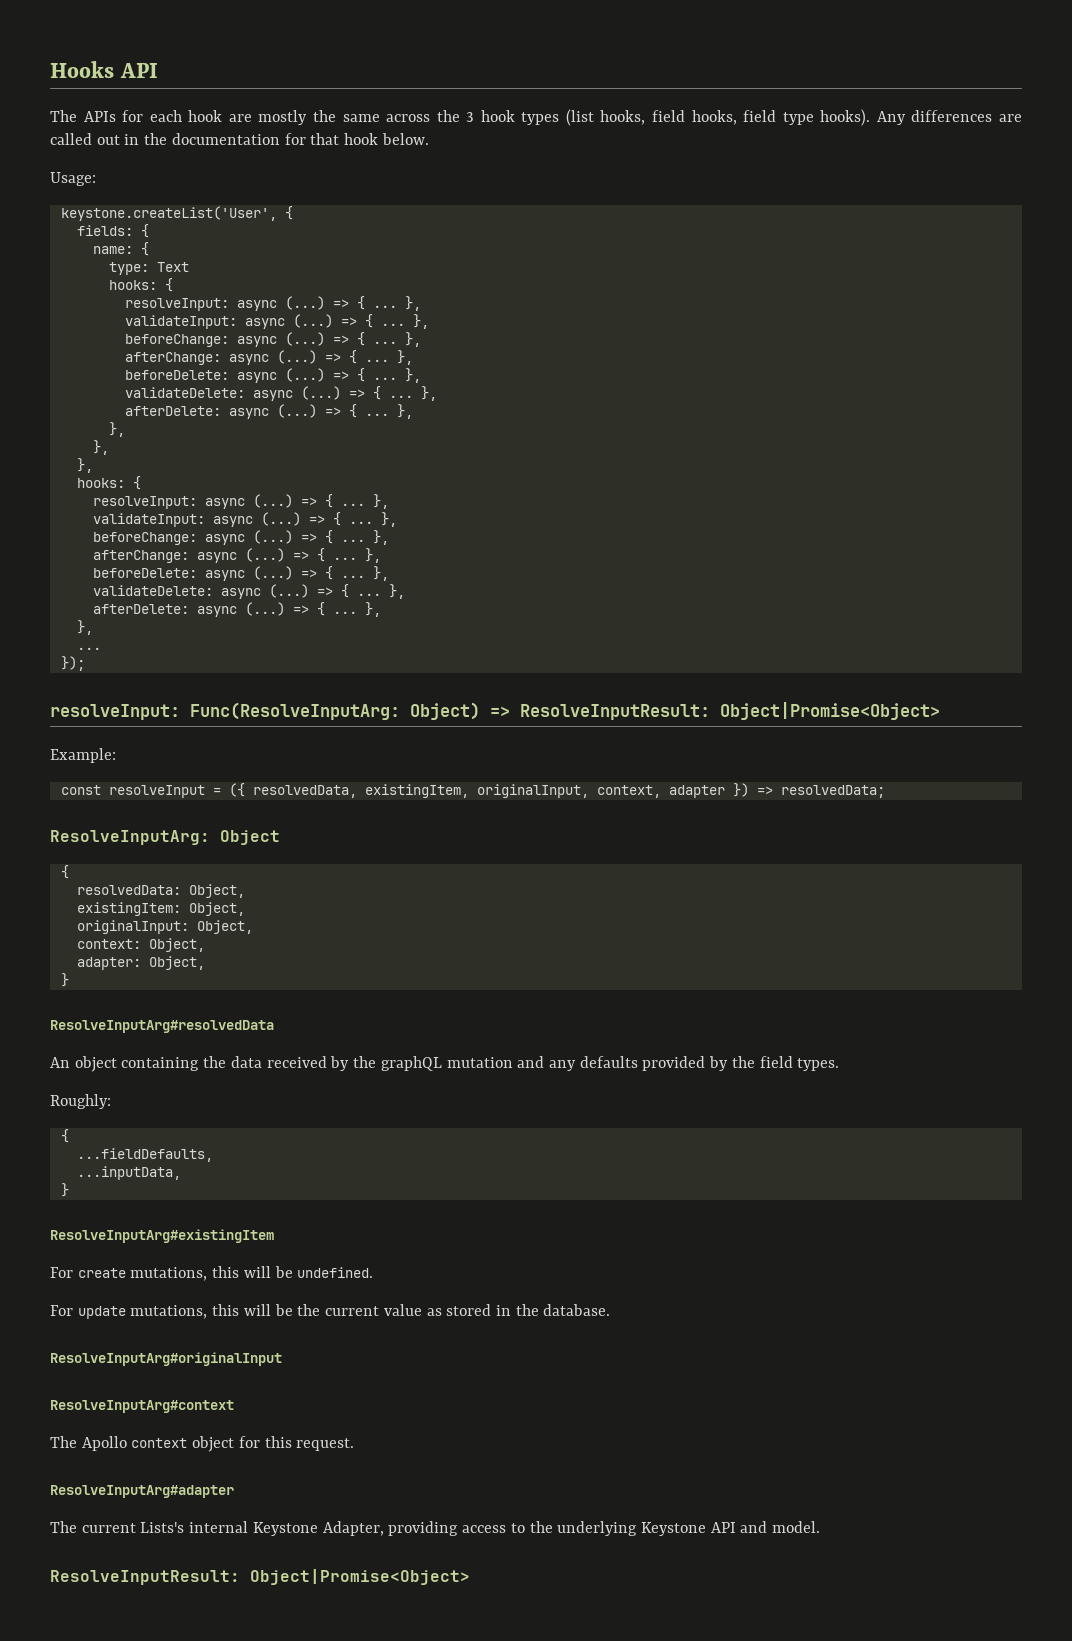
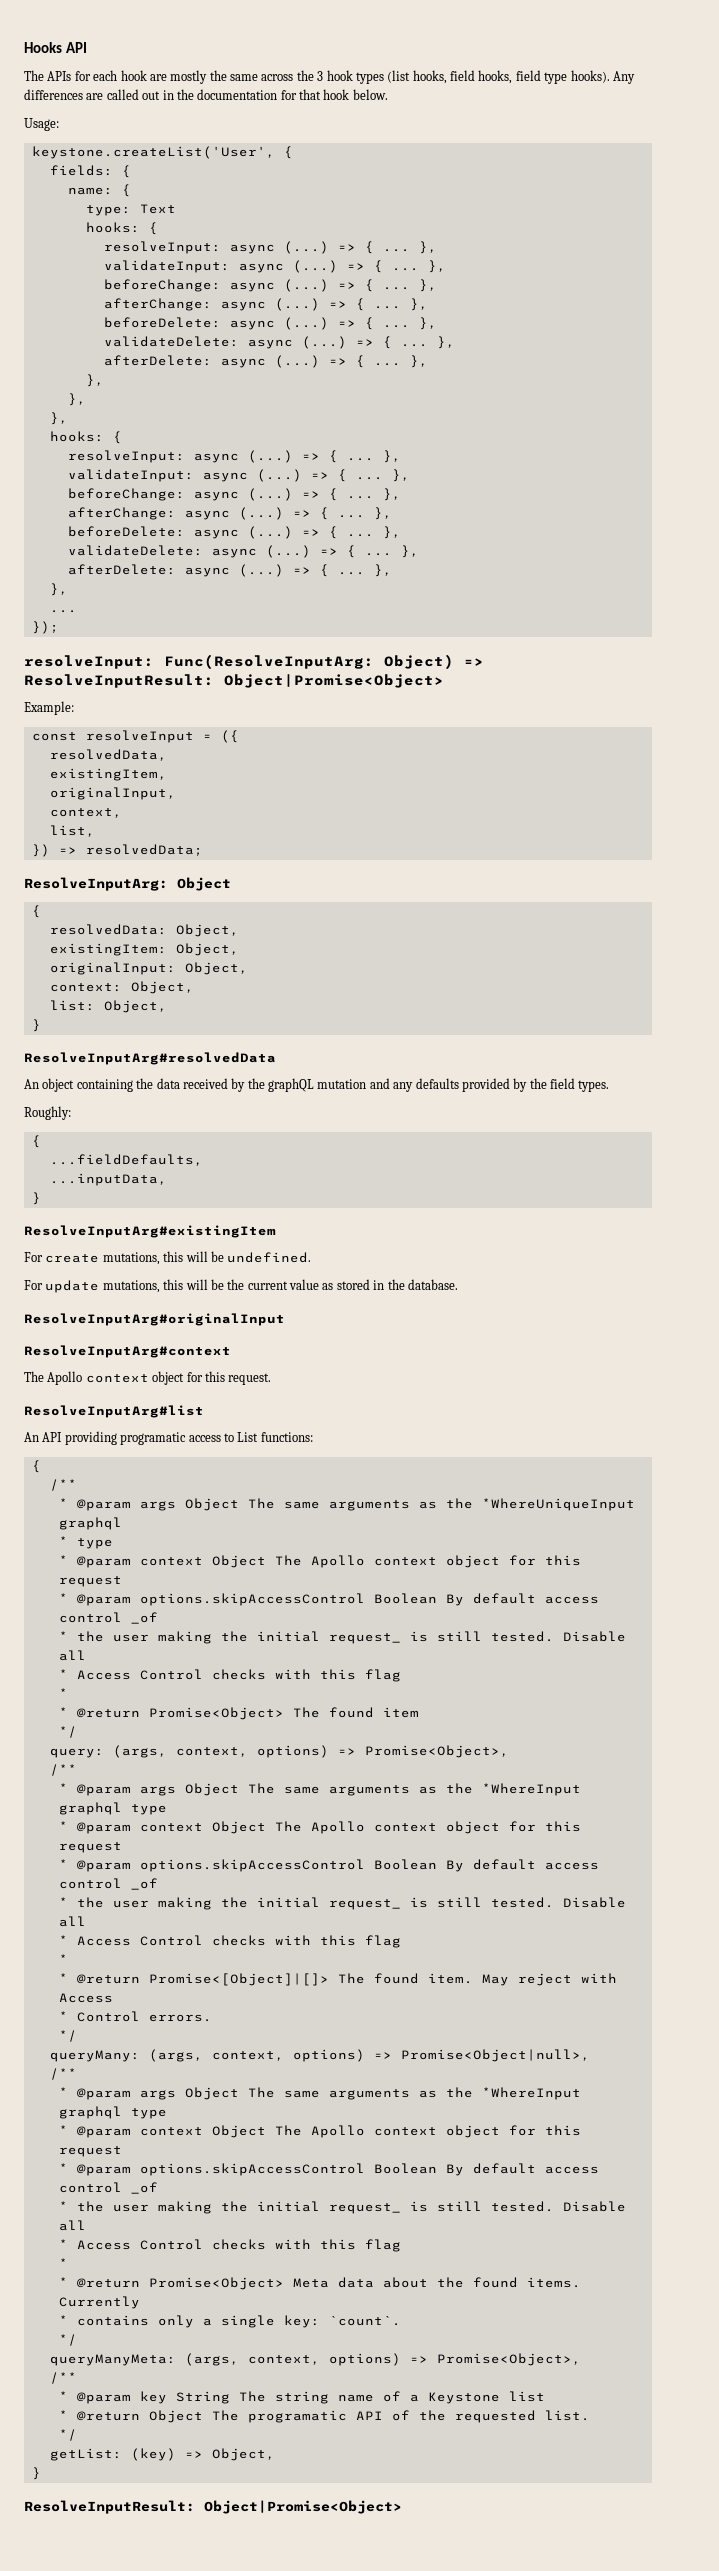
(245, 790) none -> (239, 736) //
(357, 791) none -> (167, 755) //
(469, 791) none -> (167, 774) //
[596,785,725,798] context, adapter -> [49,808,122,818] [49,825,95,837] // context, // list, //
[76,957,141,970] adapter: -> [49,1000,95,1011] list:
[50,1485,234,1498] [50,1521,821,1536] ResolveInputArg#adapter // The current Lists's internal Keystone Adapter, providing access to the underlying Keystone API and model. -> [24,1405,204,1418] [24,1431,313,1445] [31,1460,41,1473] [49,1479,77,1491] [58,1498,635,1511] [58,1517,122,1530] [58,1536,113,1549] [58,1555,581,1568] [58,1576,122,1587] [58,1593,599,1606] [58,1612,158,1624] [58,1631,626,1644] [58,1650,86,1661] [58,1669,401,1682] [58,1688,68,1698] [58,1707,419,1720] [58,1726,77,1738] [49,1745,509,1758] [49,1764,77,1776] [58,1783,581,1796] [58,1802,167,1815] [58,1821,581,1834] [58,1842,122,1853] [58,1859,599,1872] [58,1878,158,1890] [58,1897,626,1910] [58,1916,86,1927] [58,1935,401,1948] [58,1954,68,1964] [58,1973,617,1986] [58,1993,113,2003] [58,2011,212,2022] [58,2030,77,2042] [49,2049,590,2062] [49,2068,77,2080] [58,2087,581,2100] [58,2106,167,2119] [58,2125,581,2138] [58,2146,122,2157] [58,2163,599,2176] [58,2182,158,2194] [58,2201,626,2214] [58,2220,86,2231] [58,2239,401,2252] [58,2258,68,2268] [58,2277,581,2290] [58,2296,140,2309] [58,2315,401,2328] [58,2334,77,2346] [49,2353,581,2366] [49,2372,77,2384] [58,2391,545,2404] [58,2410,590,2423] [58,2429,77,2441] [49,2448,275,2461] [31,2467,41,2480] ResolveInputArg#list // An API providing programatic access to List functions: // { // /** // * @param args Object The same arguments as the *WhereUniqueInput graphql // * type // * @param context Object The Apollo context object for this request // * @param options.skipAccessControl Boolean By default access control _of // * the user making the initial request_ is still tested. Disable all // * Access Control checks with this flag // * // * @return Promise<Object> The found item // */ // query: (args, context, options) => Promise<Object>, // /** // * @param args Object The same arguments as the *WhereInput graphql type // * @param context Object The Apollo context object for this request // * @param options.skipAccessControl Boolean By default access control _of // * the user making the initial request_ is still tested. Disable all // * Access Control checks with this flag // * // * @return Promise<[Object]|[]> The found item. May reject with Access // * Control errors. // */ // queryMany: (args, context, options) => Promise<Object|null>, // /** // * @param args Object The same arguments as the *WhereInput graphql type // * @param context Object The Apollo context object for this request // * @param options.skipAccessControl Boolean By default access control _of // * the user making the initial request_ is still tested. Disable all // * Access Control checks with this flag // * // * @return Promise<Object> Meta data about the found items. Currently // * contains only a single key: `count`. // */ // queryManyMeta: (args, context, options) => Promise<Object>, // /** // * @param key String The string name of a Keystone list // * @return Object The programatic API of the requested list. // */ // getList: (key) => Object, // }

